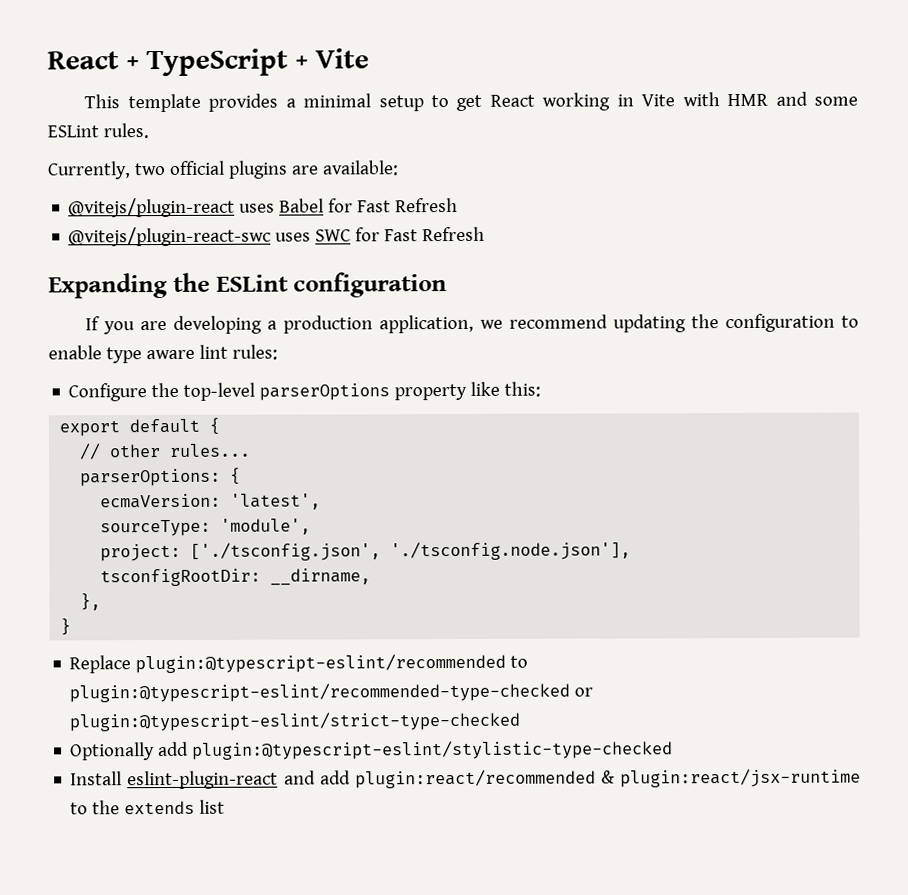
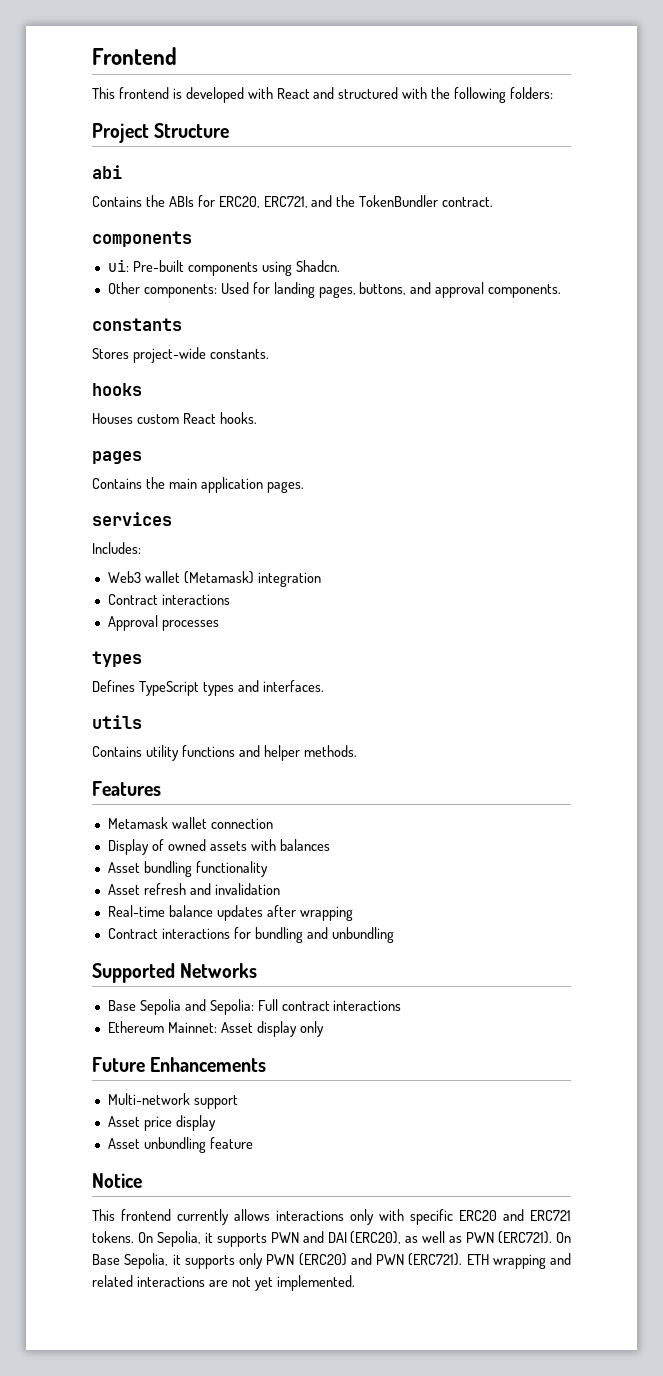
[47,48,369,77] [84,91,859,113] [47,123,149,139] [47,160,399,180] [68,197,459,218] [68,226,486,247] [48,272,448,299] [85,313,859,335] [48,344,278,364] [68,381,542,402] [59,417,221,437] [79,443,252,460] [80,467,242,487] [100,493,322,510] [100,518,312,537] [100,541,632,562] [100,568,372,587] [80,593,102,611] [60,618,72,636] [69,653,529,674] [69,682,594,703] [69,711,521,732] [70,740,674,761] [70,768,861,790] [70,799,226,815] React + TypeScript + Vite // This template provides a minimal setup to get React working in Vite with HMR and some ESLint rules. // Currently, two official plugins are available: // @vitejs/plugin-react uses Babel for Fast Refresh // @vitejs/plugin-react-swc uses SWC for Fast Refresh // Expanding the ESLint configuration // If you are developing a production application, we recommend updating the configuration to enable type aware lint rules: // Configure the top-level parserOptions property like this: // export default { // // other rules... // parserOptions: { // ecmaVersion: 'latest', // sourceType: 'module', // project: ['./tsconfig.json', './tsconfig.node.json'], // tsconfigRootDir: __dirname, // }, // } // Replace plugin:@typescript-eslint/recommended to plugin:@typescript-eslint/recommended-type-checked or plugin:@typescript-eslint/strict-type-checked // Optionally add plugin:@typescript-eslint/stylistic-type-checked // Install eslint-plugin-react and add plugin:react/recommended & plugin:react/jsx-runtime to the extends list -> [92,47,177,65] [92,87,554,103] [92,123,230,143] [92,165,122,179] [92,195,494,208] [92,231,192,247] [107,259,340,276] [107,282,562,298] [92,318,182,331] [92,347,269,363] [92,383,142,396] [92,412,257,424] [92,451,142,464] [92,477,304,493] [92,512,172,526] [92,542,141,554] [107,571,321,587] [107,594,230,605] [107,615,219,631] [92,651,142,667] [92,680,324,696] [92,715,142,729] [92,745,357,761] [92,781,161,796] [107,817,273,829] [107,839,330,855] [107,861,268,877] [107,883,280,895] [107,905,353,921] [107,927,394,943] [92,963,258,983] [107,999,402,1015] [107,1021,324,1037] [92,1057,267,1072] [107,1093,238,1109] [107,1115,216,1131] [107,1137,253,1153] [92,1173,142,1188] [92,1209,571,1225] [92,1231,571,1247] [92,1253,571,1269] [92,1275,355,1291] Frontend // This frontend is developed with React and structured with the following folders: // Project Structure // abi // Contains the ABIs for ERC20, ERC721, and the TokenBundler contract. // components // ui: Pre-built components using Shadcn. // Other components: Used for landing pages, buttons, and approval components. // constants // Stores project-wide constants. // hooks // Houses custom React hooks. // pages // Contains the main application pages. // services // Includes: // Web3 wallet (Metamask) integration // Contract interactions // Approval processes // types // Defines TypeScript types and interfaces. // utils // Contains utility functions and helper methods. // Features // Metamask wallet connection // Display of owned assets with balances // Asset bundling functionality // Asset refresh and invalidation // Real-time balance updates after wrapping // Contract interactions for bundling and unbundling // Supported Networks // Base Sepolia and Sepolia: Full contract interactions // Ethereum Mainnet: Asset display only // Future Enhancements // Multi-network support // Asset price display // Asset unbundling feature // Notice // This frontend currently allows interactions only with specific ERC20 and ERC721 tokens. On Sepolia, it supports PWN and DAI (ERC20), as well as PWN (ERC721). On Base Sepolia, it supports only PWN (ERC20) and PWN (ERC721). ETH wrapping and related interactions are not yet implemented.

